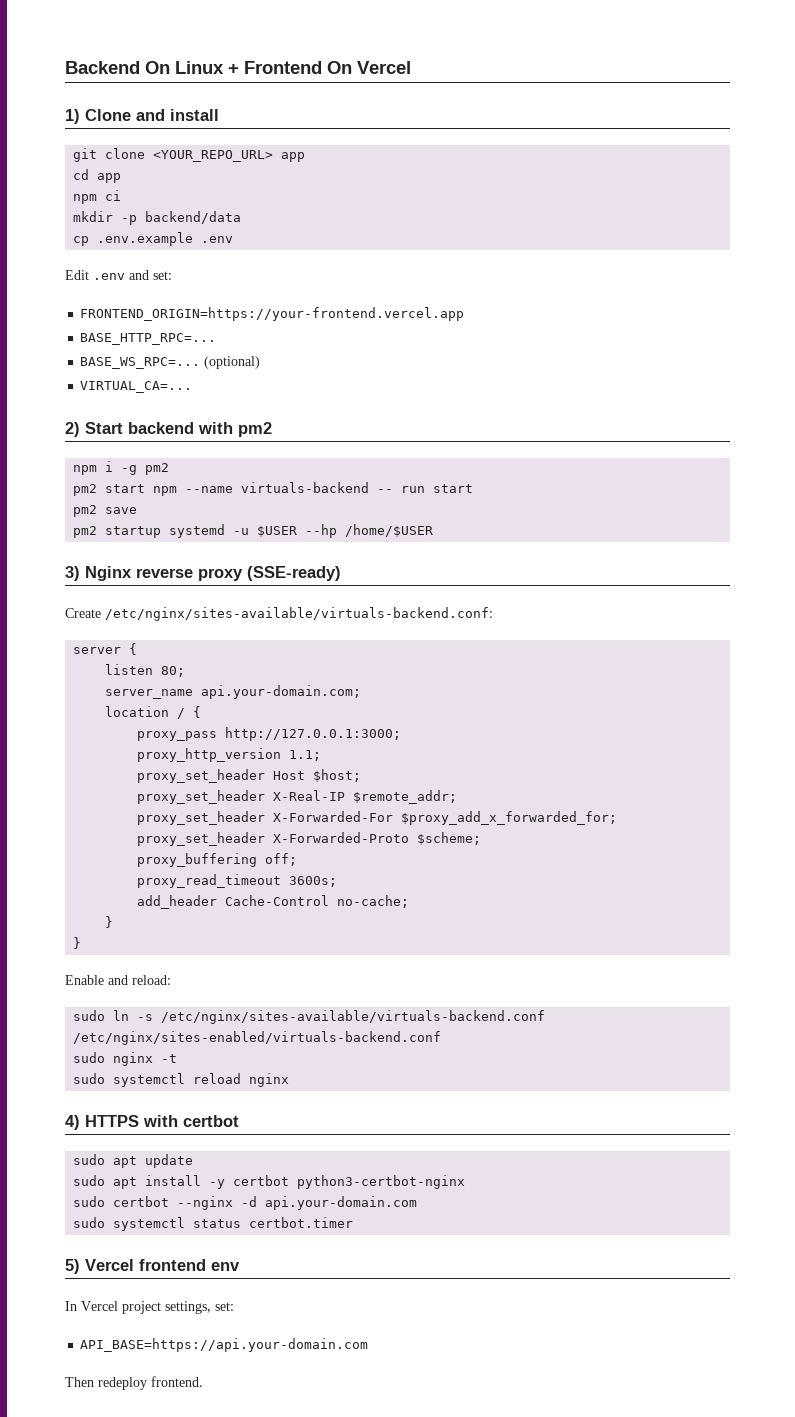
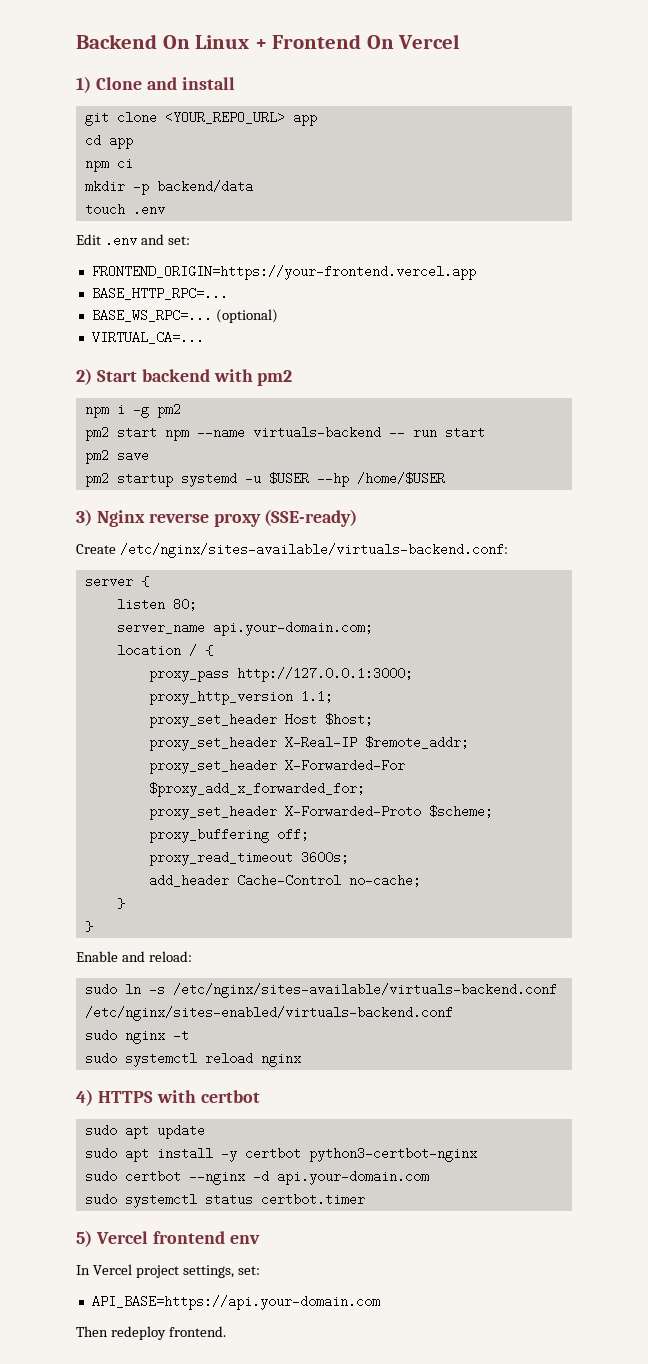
[73,232,194,246] cp .env.example -> [84,203,125,216] touch

